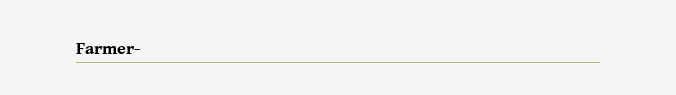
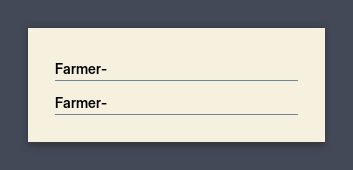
[76,43,141,54] Farmer- -> [55,63,107,74] [55,97,107,108] Farmer- // Farmer-

